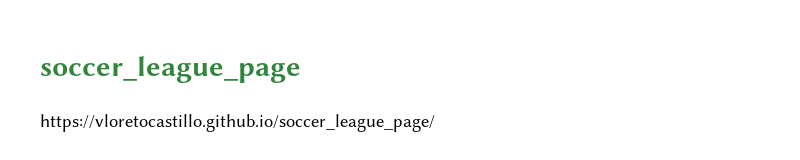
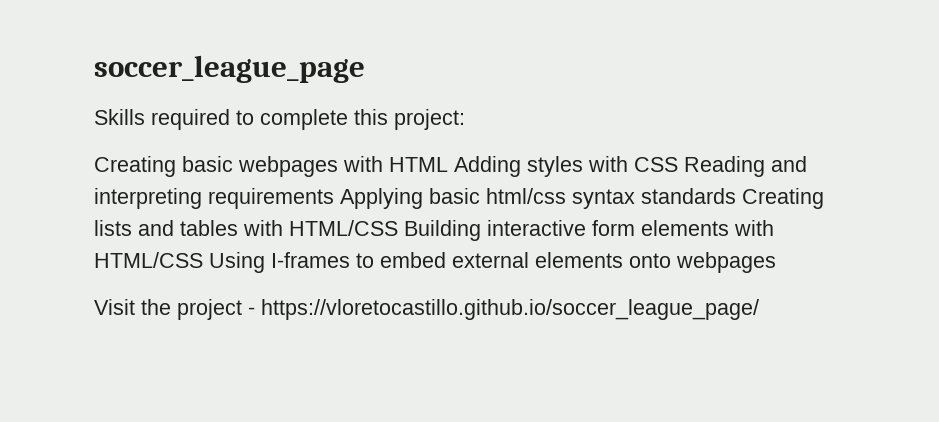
(301, 69) none -> [94,109,465,130] [94,156,807,177] [94,188,824,209] [94,220,774,241] [94,252,776,273] [94,299,255,320] Skills required to complete this project: // Creating basic webpages with HTML Adding styles with CSS Reading and interpreting requirements Applying basic html/css syntax standards Creating lists and tables with HTML/CSS Building interactive form elements with HTML/CSS Using I-frames to embed external elements onto webpages // Visit the project -

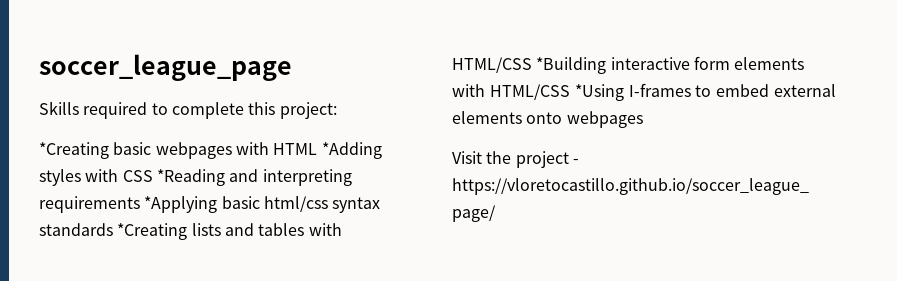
[94,156,176,177] Creating -> [39,142,109,159] *Creating
[454,156,521,177] Adding -> [321,142,382,159] *Adding
[684,156,765,177] Reading -> [156,169,225,186] *Reading
[340,188,423,209] Applying -> [144,196,218,213] *Applying
[742,188,824,209] Creating -> [117,223,188,240] *Creating
[404,220,481,241] Building -> [536,57,607,74] *Building
[209,252,265,273] Using -> [574,84,624,101] *Using

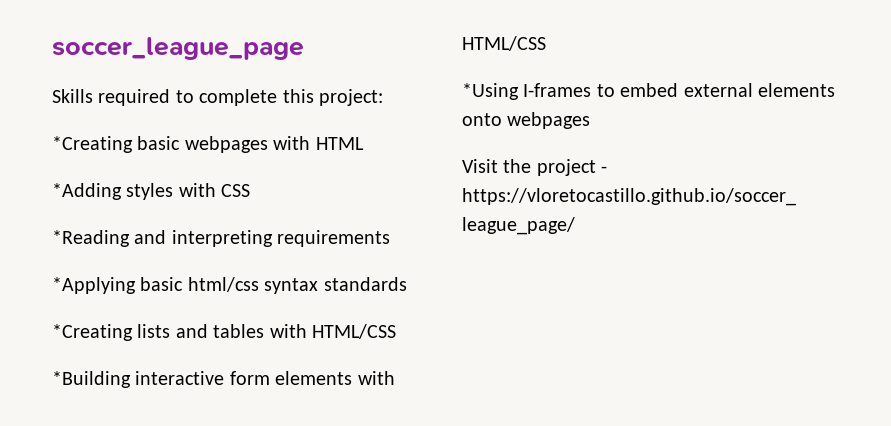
(318, 149) none -> (364, 143) //
(153, 176) none -> (251, 190) //
(140, 204) none -> (391, 238) //
(113, 229) none -> (407, 284) //
(532, 65) none -> (396, 331) //
(570, 92) none -> (546, 43) //

